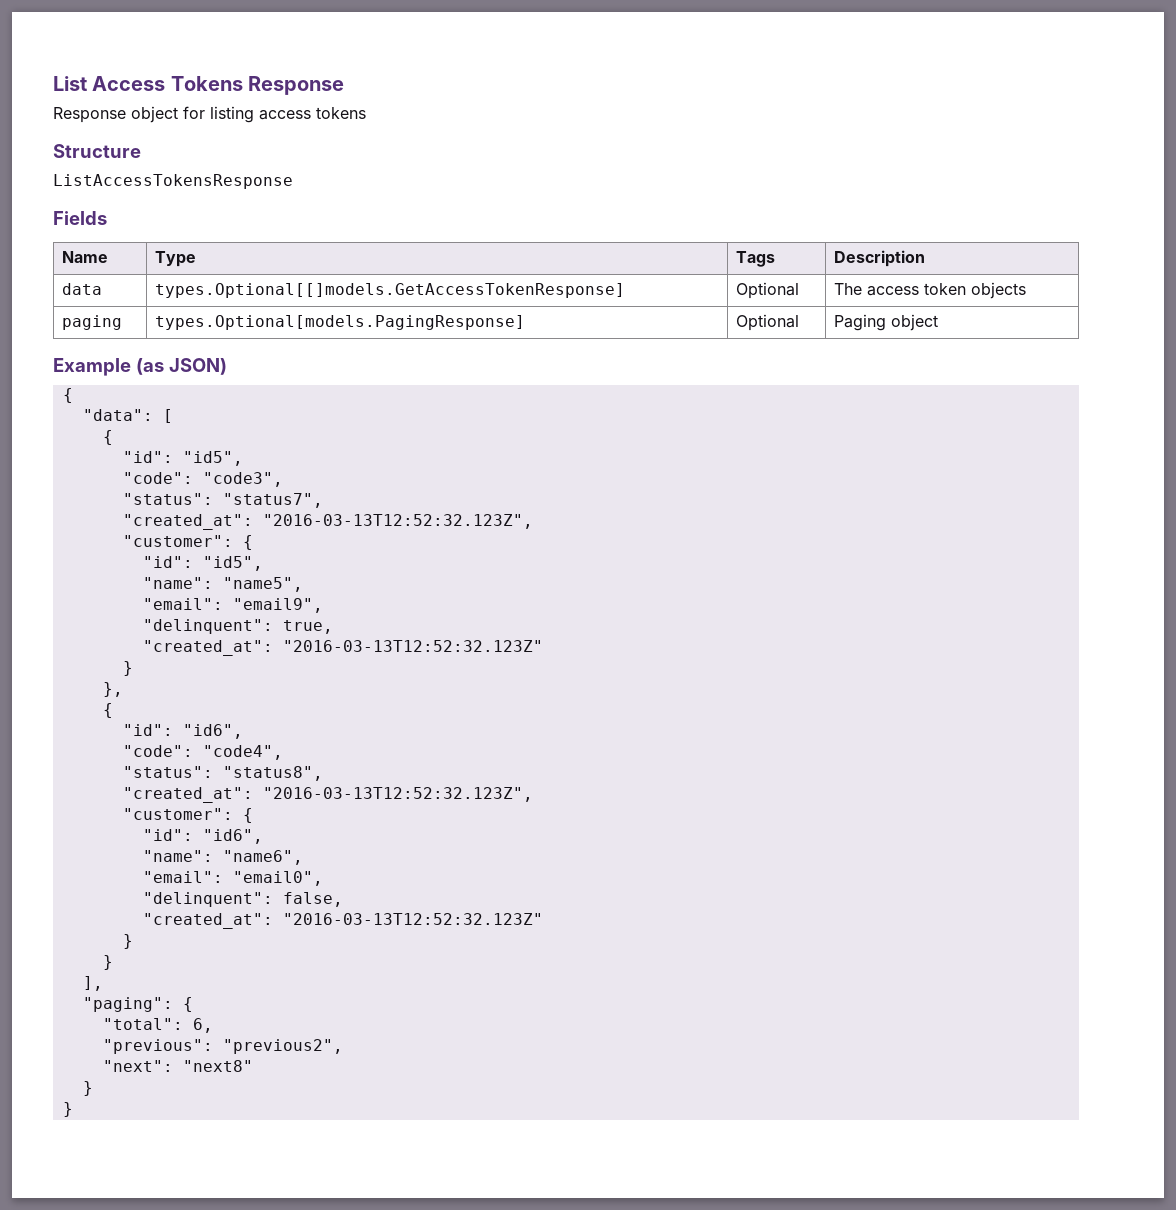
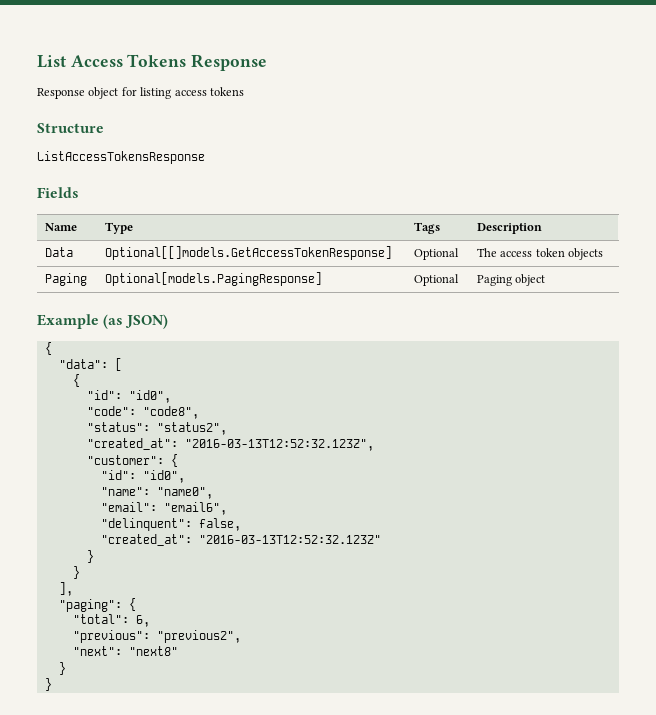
[61,283,102,295] [154,283,625,298] data | types.Optional[[]models.GetAccessTokenResponse] -> [44,247,73,257] [104,246,392,260] Data | Optional[[]models.GetAccessTokenResponse]
[61,315,122,330] [154,315,525,330] paging | types.Optional[models.PagingResponse] -> [44,273,87,286] [104,272,322,286] Paging | Optional[models.PagingResponse]
[182,451,243,466] [122,472,283,487] [122,493,323,508] [122,514,533,530] [122,535,253,550] [142,556,263,571] [142,577,303,592] [142,598,323,613] [142,619,333,634] [142,640,543,656] [122,661,133,676] [102,682,123,697] [102,703,113,718] [122,724,243,739] [122,745,283,760] [122,766,323,781] [122,787,533,803] [122,808,253,823] [142,829,263,844] [142,850,303,865] [142,871,323,886] "id5", // "code": "code3", // "status": "status7", // "created_at": "2016-03-13T12:52:32.123Z", // "customer": { // "id": "id5", // "name": "name5", // "email": "email9", // "delinquent": true, // "created_at": "2016-03-13T12:52:32.123Z" // } // }, // { // "id": "id6", // "code": "code4", // "status": "status8", // "created_at": "2016-03-13T12:52:32.123Z", // "customer": { // "id": "id6", // "name": "name6", // "email": "email0", -> [128,390,171,403] [86,406,199,419] [86,422,227,435] [86,438,374,451] [86,454,178,467] [100,470,185,483] [100,487,213,499] [100,502,227,515] "id0", // "code": "code8", // "status": "status2", // "created_at": "2016-03-13T12:52:32.123Z", // "customer": { // "id": "id0", // "name": "name0", // "email": "email6",

